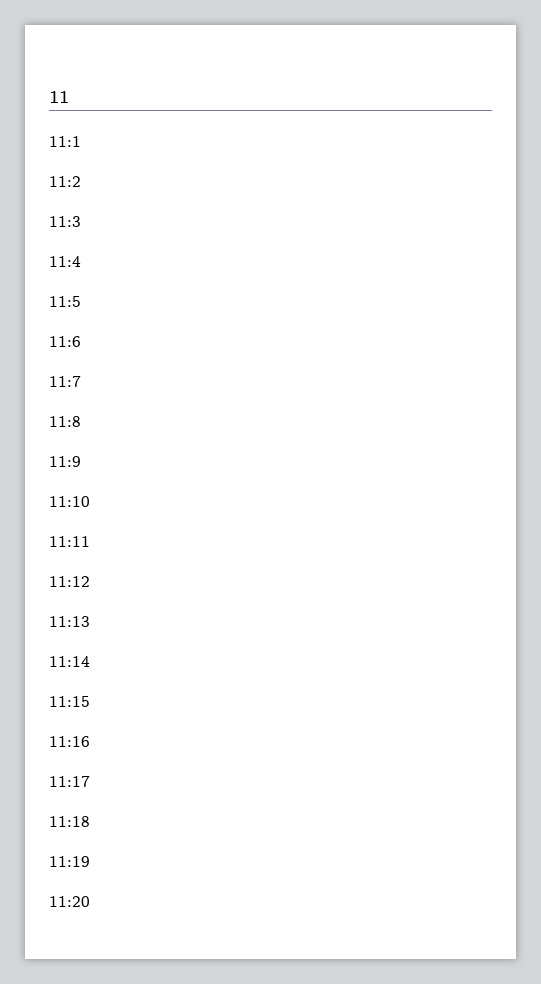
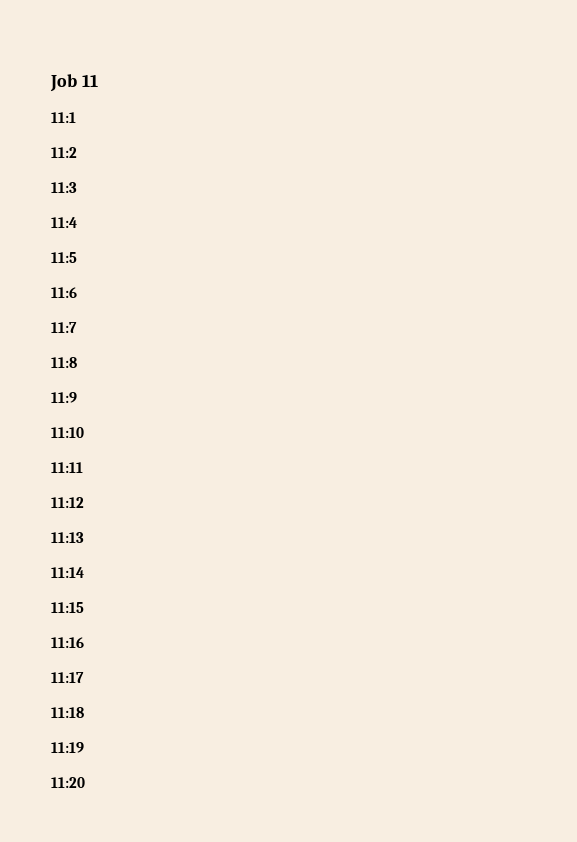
(49, 97) none -> [50,74,77,92] Job

